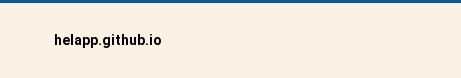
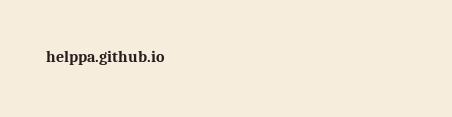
[54,34,162,48] helapp.github.io -> [46,50,165,65] helppa.github.io

